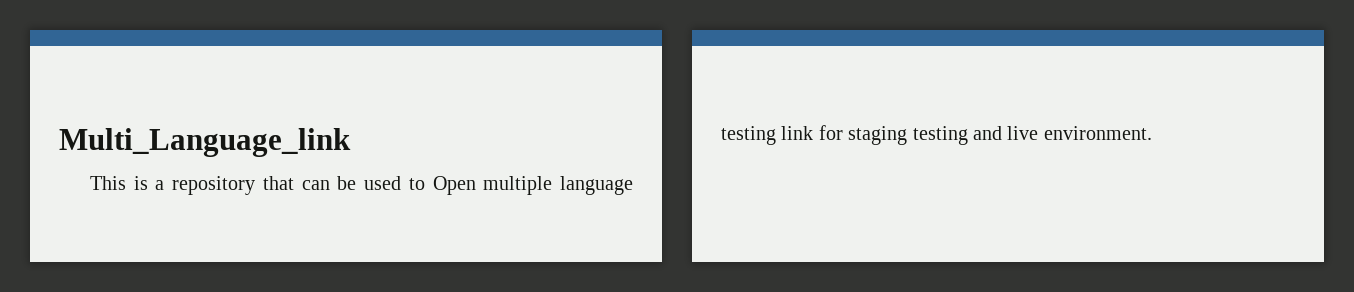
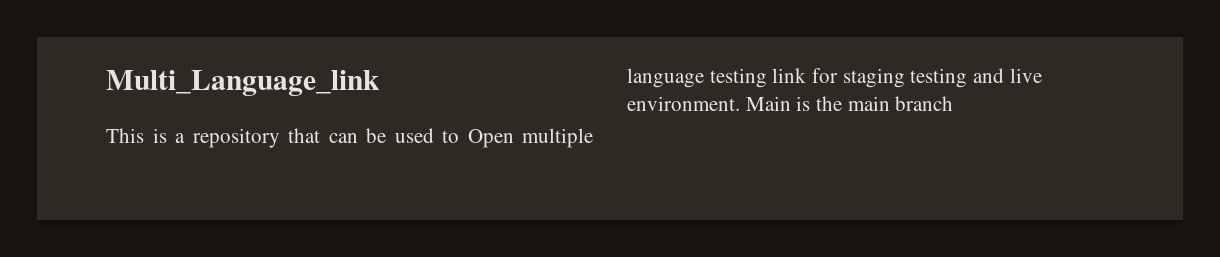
(1152, 133) none -> [745,96,954,111] Main is the main branch

